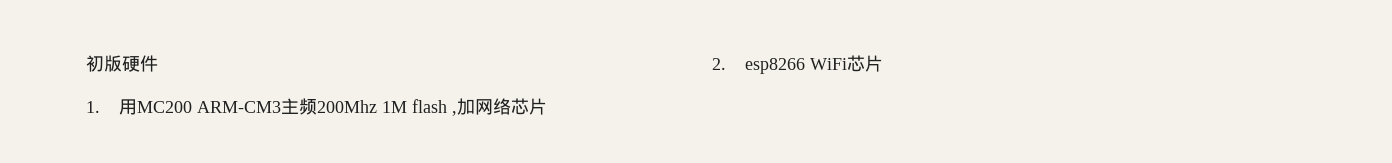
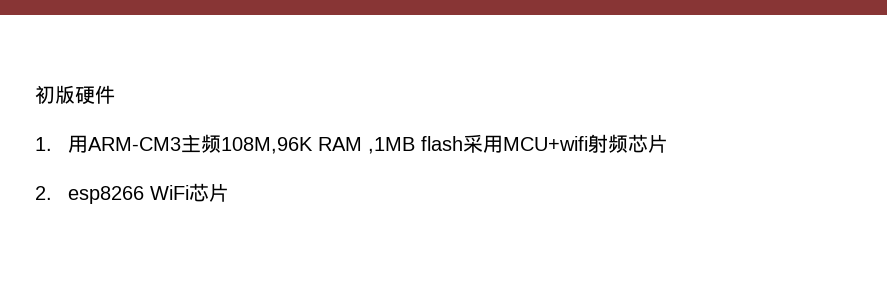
[136,101,192,113] MC200 -> (89, 144) none
[316,98,511,116] 200Mhz 1M flash ,加网络 -> [221,134,629,154] 108M,96K RAM ,1MB flash采用MCU+wifi射频

